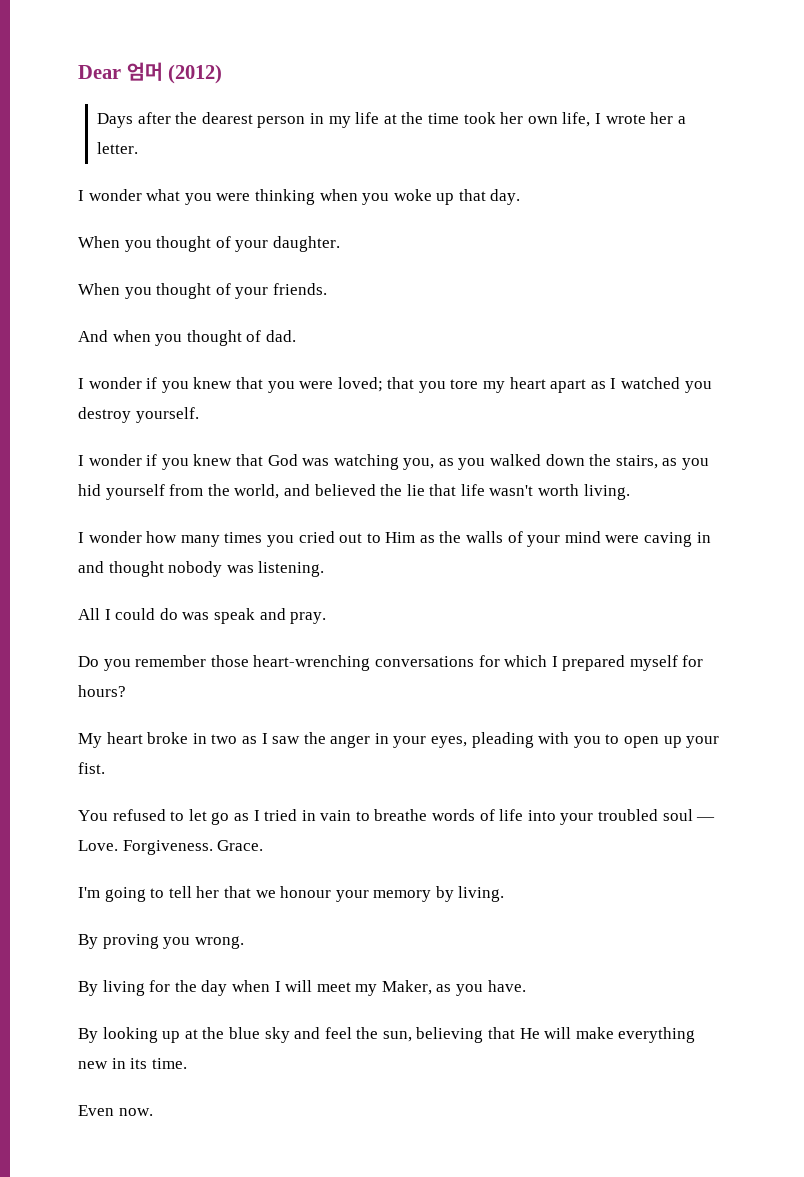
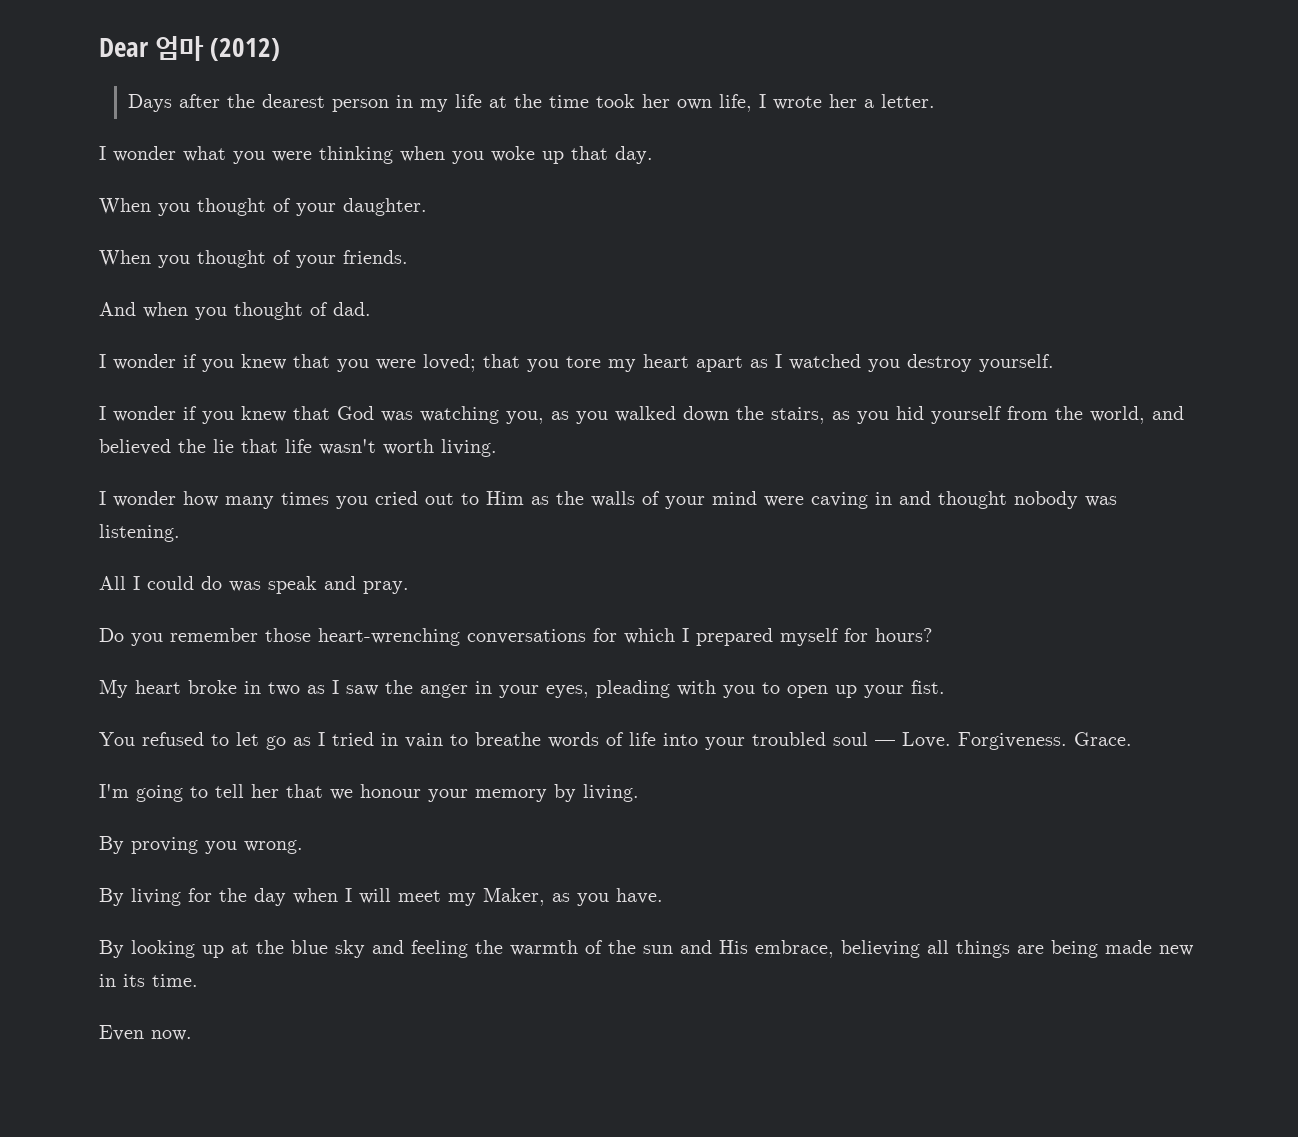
[126,62,163,81] 엄머 -> [155,36,205,61] 엄마
[324,1027,696,1043] feel the sun, believing that He will make everything -> [411,940,1152,958] feeling the warmth of the sun and His embrace, believing all things are being made

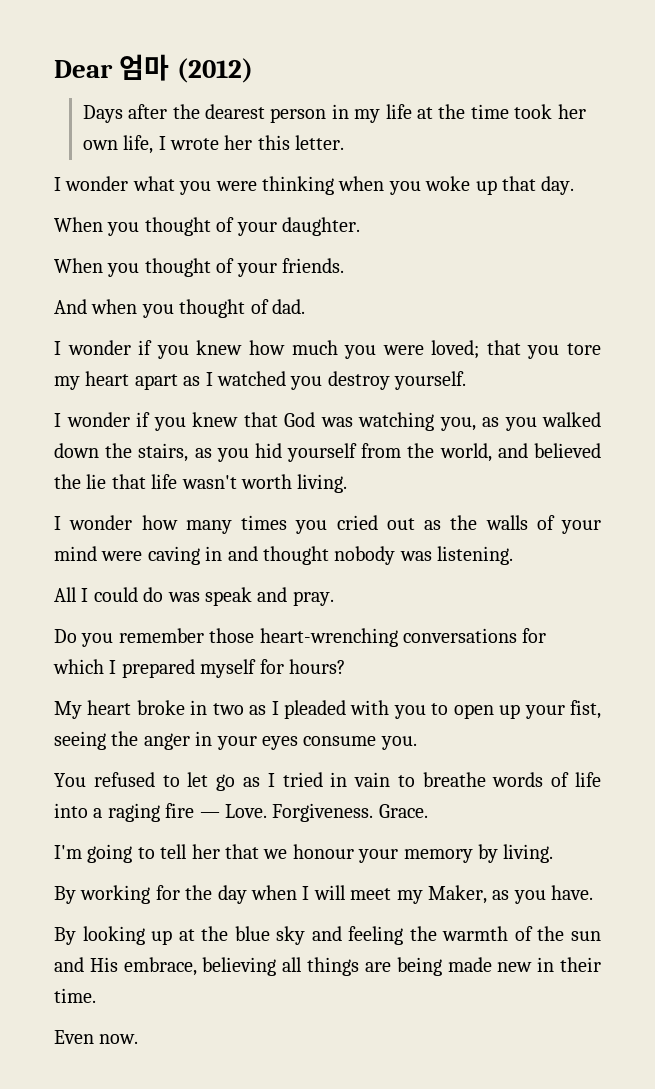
[863,99,874,108] a -> [257,135,290,150] this
[293,354,330,368] that -> [248,340,338,355] how much
[461,491,524,505] to Him -> (415, 524) none
[346,680,670,698] saw the anger in your eyes, pleading -> [283,700,346,719] pleaded
[911,680,945,694] fist. -> [570,700,601,719] [54,731,417,750] fist, seeing the anger in your eyes consume you.
[705,732,868,750] your troubled soul -> [93,803,195,822] a raging fire
[131,837,303,854] [99,888,181,906] proving you wrong. // By living -> [80,885,151,904] working
[123,974,145,987] its -> [560,957,601,972] their

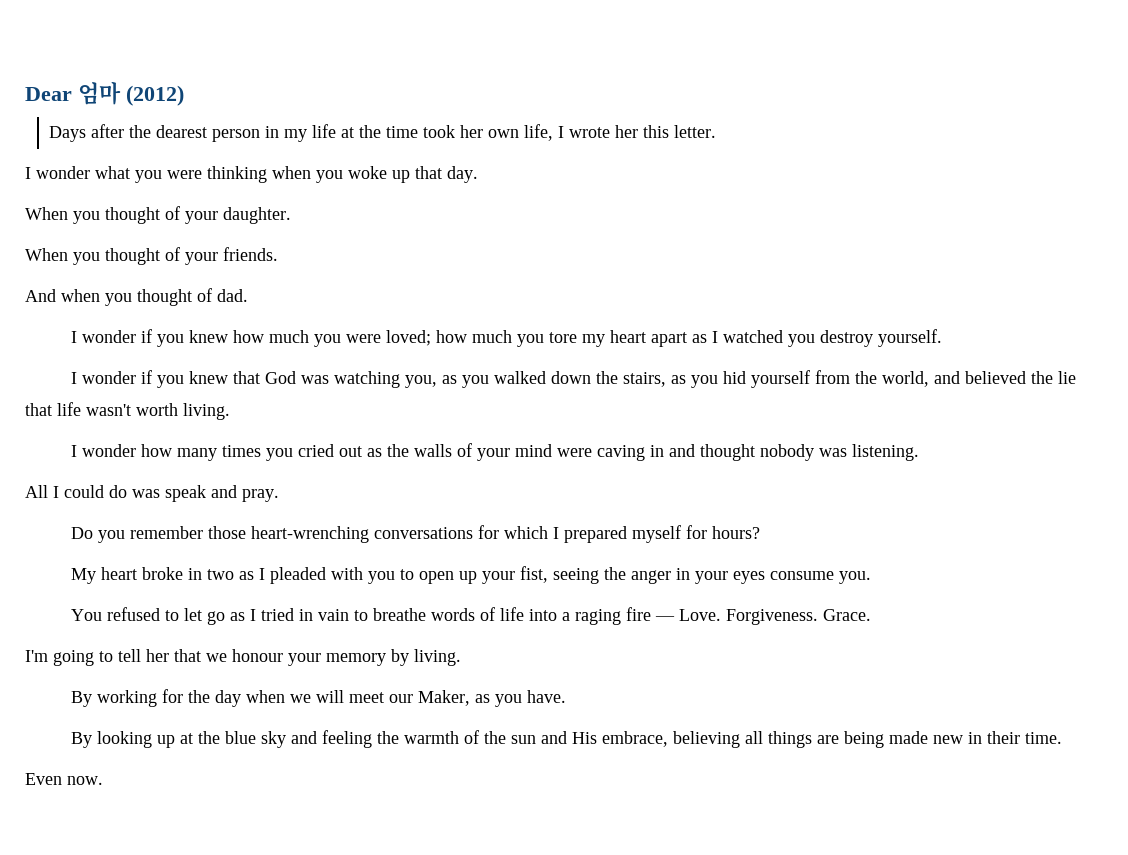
[486,340,521,355] that -> [436,330,513,343] how much
[302,886,310,900] I -> [290,694,312,703] we
[396,890,423,904] my -> [389,694,414,703] our

